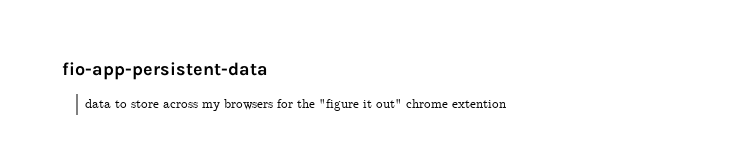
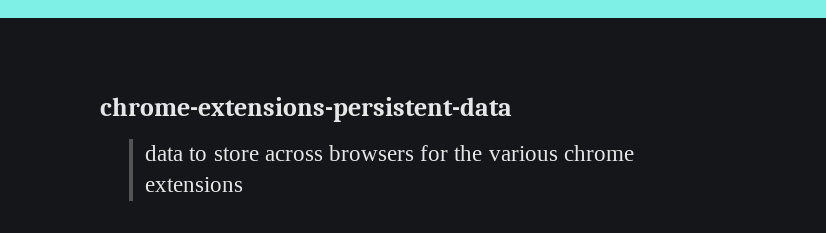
[62,62,268,80] fio-app-persistent-data -> [100,97,512,122] chrome-extensions-persistent-data
[201,102,220,111] my -> (323, 155) none
[318,99,506,111] "figure it out" chrome extention -> [488,145,634,161] [145,177,244,192] various chrome extensions

